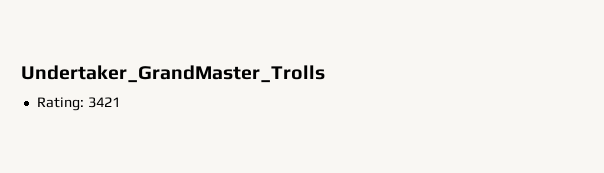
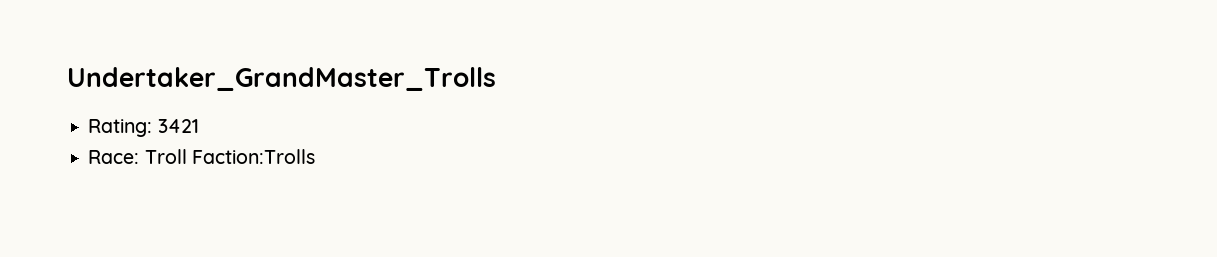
(120, 102) none -> [88,149,315,164] // Race: Troll Faction:Trolls

